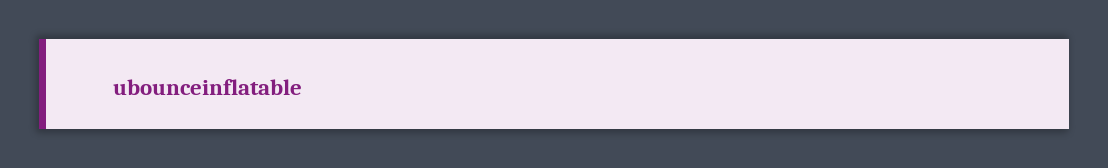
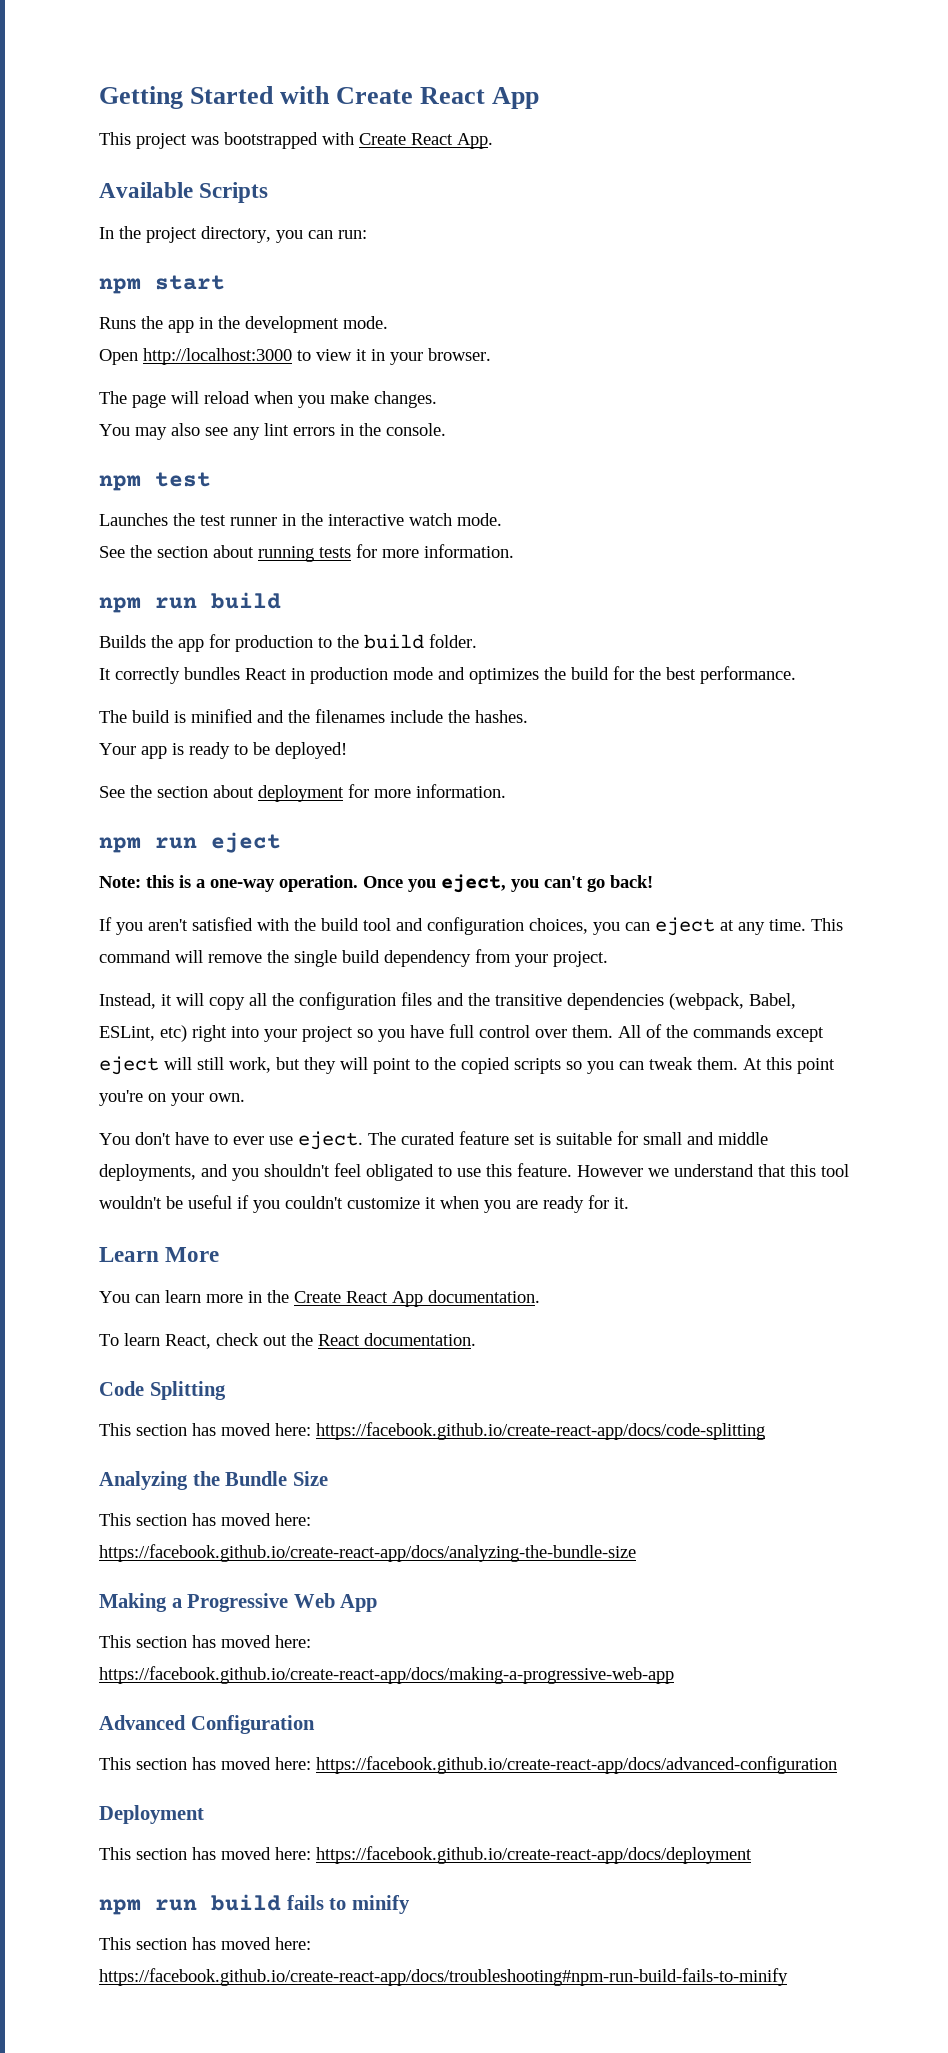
[113,79,302,95] ubounceinflatable -> [99,86,540,109] [99,132,493,149] [99,182,269,203] [99,226,367,243] [99,275,225,294] [99,316,388,333] [99,348,491,365] [99,391,437,408] [99,423,446,440] [99,472,211,491] [99,513,502,526] [99,544,514,562] [99,592,281,613] [99,634,477,652] [99,666,796,684] [99,709,528,723] [99,742,347,759] [99,784,506,802] [99,832,281,853] [99,874,653,893] [99,917,843,936] [99,949,608,967] [99,992,796,1010] [99,1024,824,1042] [99,1056,835,1075] [99,1090,245,1106] [99,1131,768,1150] [99,1163,849,1181] [99,1195,629,1213] [99,1247,220,1262] [99,1290,540,1307] [99,1333,476,1349] [99,1381,226,1400] [99,1422,765,1440] [99,1471,328,1490] [99,1513,311,1526] [99,1544,636,1562] [99,1593,378,1612] [99,1635,311,1648] [99,1666,674,1684] [99,1715,315,1734] [99,1756,837,1774] [99,1805,204,1824] [99,1846,752,1864] [99,1894,410,1915] [99,1937,311,1950] [99,1968,788,1986] Getting Started with Create React App // This project was bootstrapped with Create React App. // Available Scripts // In the project directory, you can run: // npm start // Runs the app in the development mode. // Open http://localhost:3000 to view it in your browser. // The page will reload when you make changes. // You may also see any lint errors in the console. // npm test // Launches the test runner in the interactive watch mode. // See the section about running tests for more information. // npm run build // Builds the app for production to the build folder. // It correctly bundles React in production mode and optimizes the build for the best performance. // The build is minified and the filenames include the hashes. // Your app is ready to be deployed! // See the section about deployment for more information. // npm run eject // Note: this is a one-way operation. Once you eject, you can't go back! // If you aren't satisfied with the build tool and configuration choices, you can eject at any time. This command will remove the single build dependency from your project. // Instead, it will copy all the configuration files and the transitive dependencies (webpack, Babel, ESLint, etc) right into your project so you have full control over them. All of the commands except eject will still work, but they will point to the copied scripts so you can tweak them. At this point you're on your own. // You don't have to ever use eject. The curated feature set is suitable for small and middle deployments, and you shouldn't feel obligated to use this feature. However we understand that this tool wouldn't be useful if you couldn't customize it when you are ready for it. // Learn More // You can learn more in the Create React App documentation. // To learn React, check out the React documentation. // Code Splitting // This section has moved here: https://facebook.github.io/create-react-app/docs/code-splitting // Analyzing the Bundle Size // This section has moved here: https://facebook.github.io/create-react-app/docs/analyzing-the-bundle-size // Making a Progressive Web App // This section has moved here: https://facebook.github.io/create-react-app/docs/making-a-progressive-web-app // Advanced Configuration // This section has moved here: https://facebook.github.io/create-react-app/docs/advanced-configuration // Deployment // This section has moved here: https://facebook.github.io/create-react-app/docs/deployment // npm run build fails to minify // This section has moved here: https://facebook.github.io/create-react-app/docs/troubleshooting#npm-run-build-fails-to-minify

